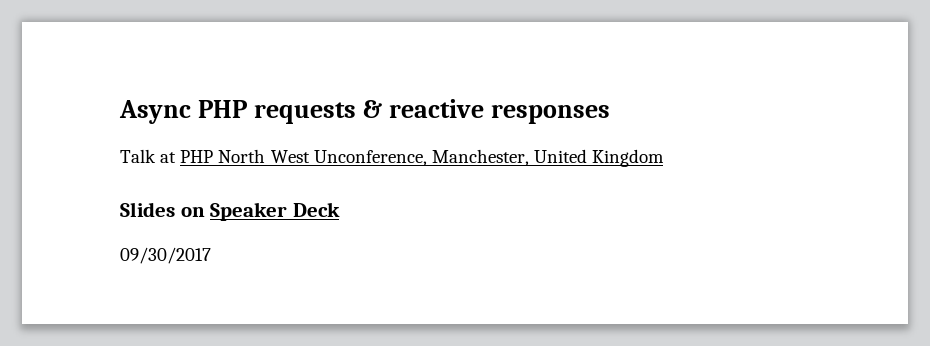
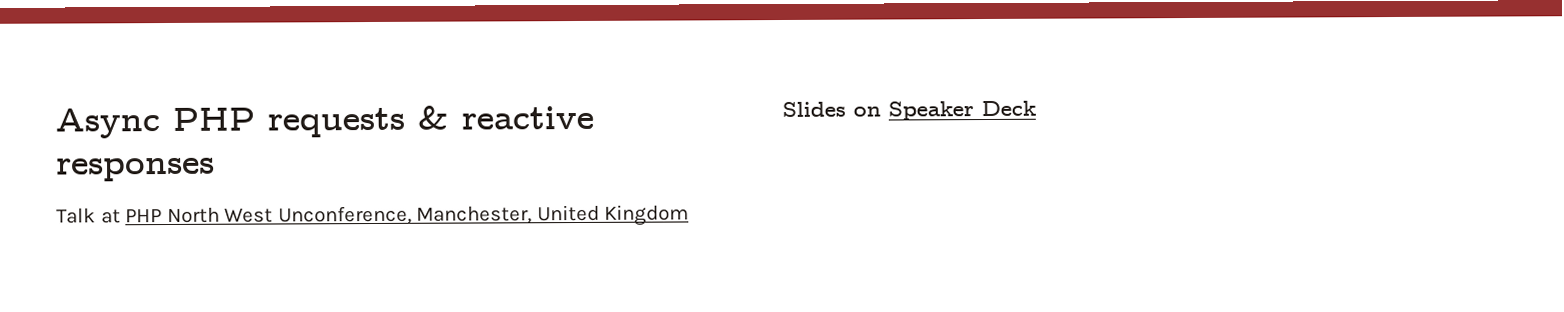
[120,247,211,264] // 09/30/2017 -> (1037, 108) none

